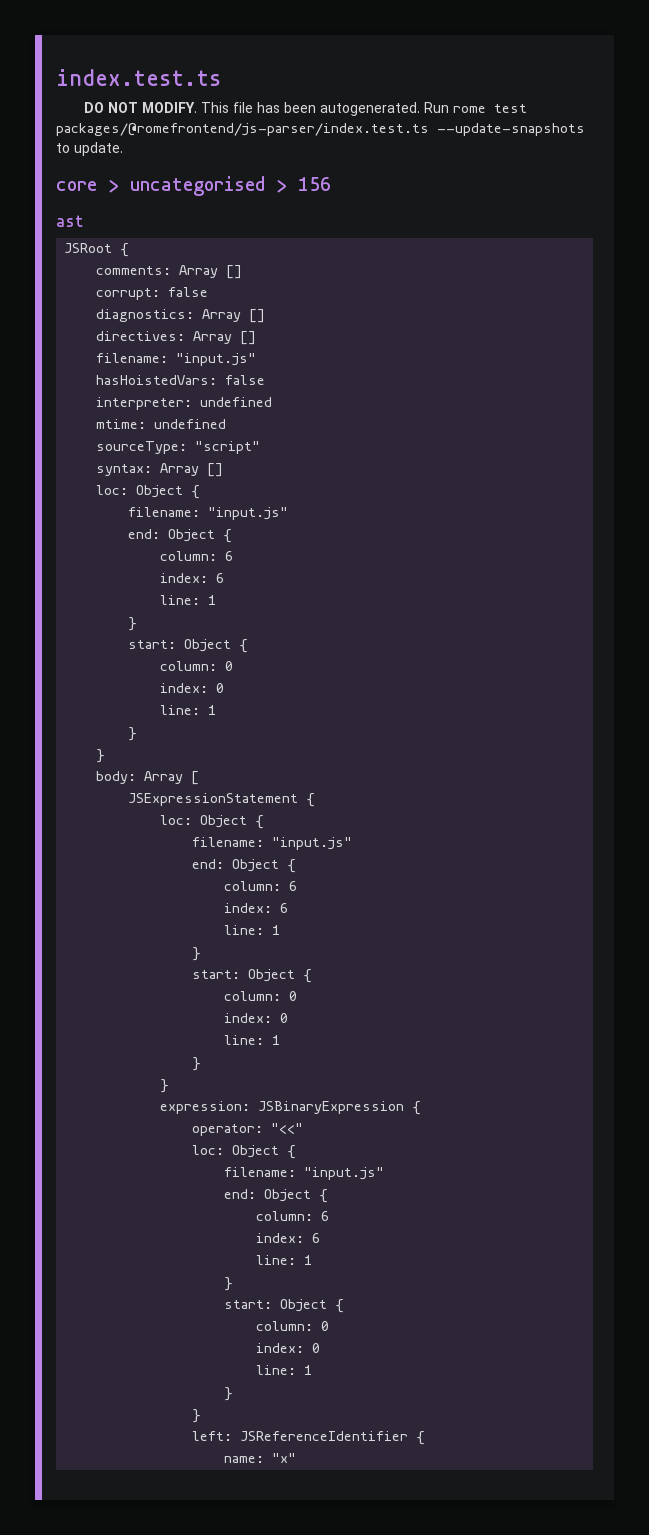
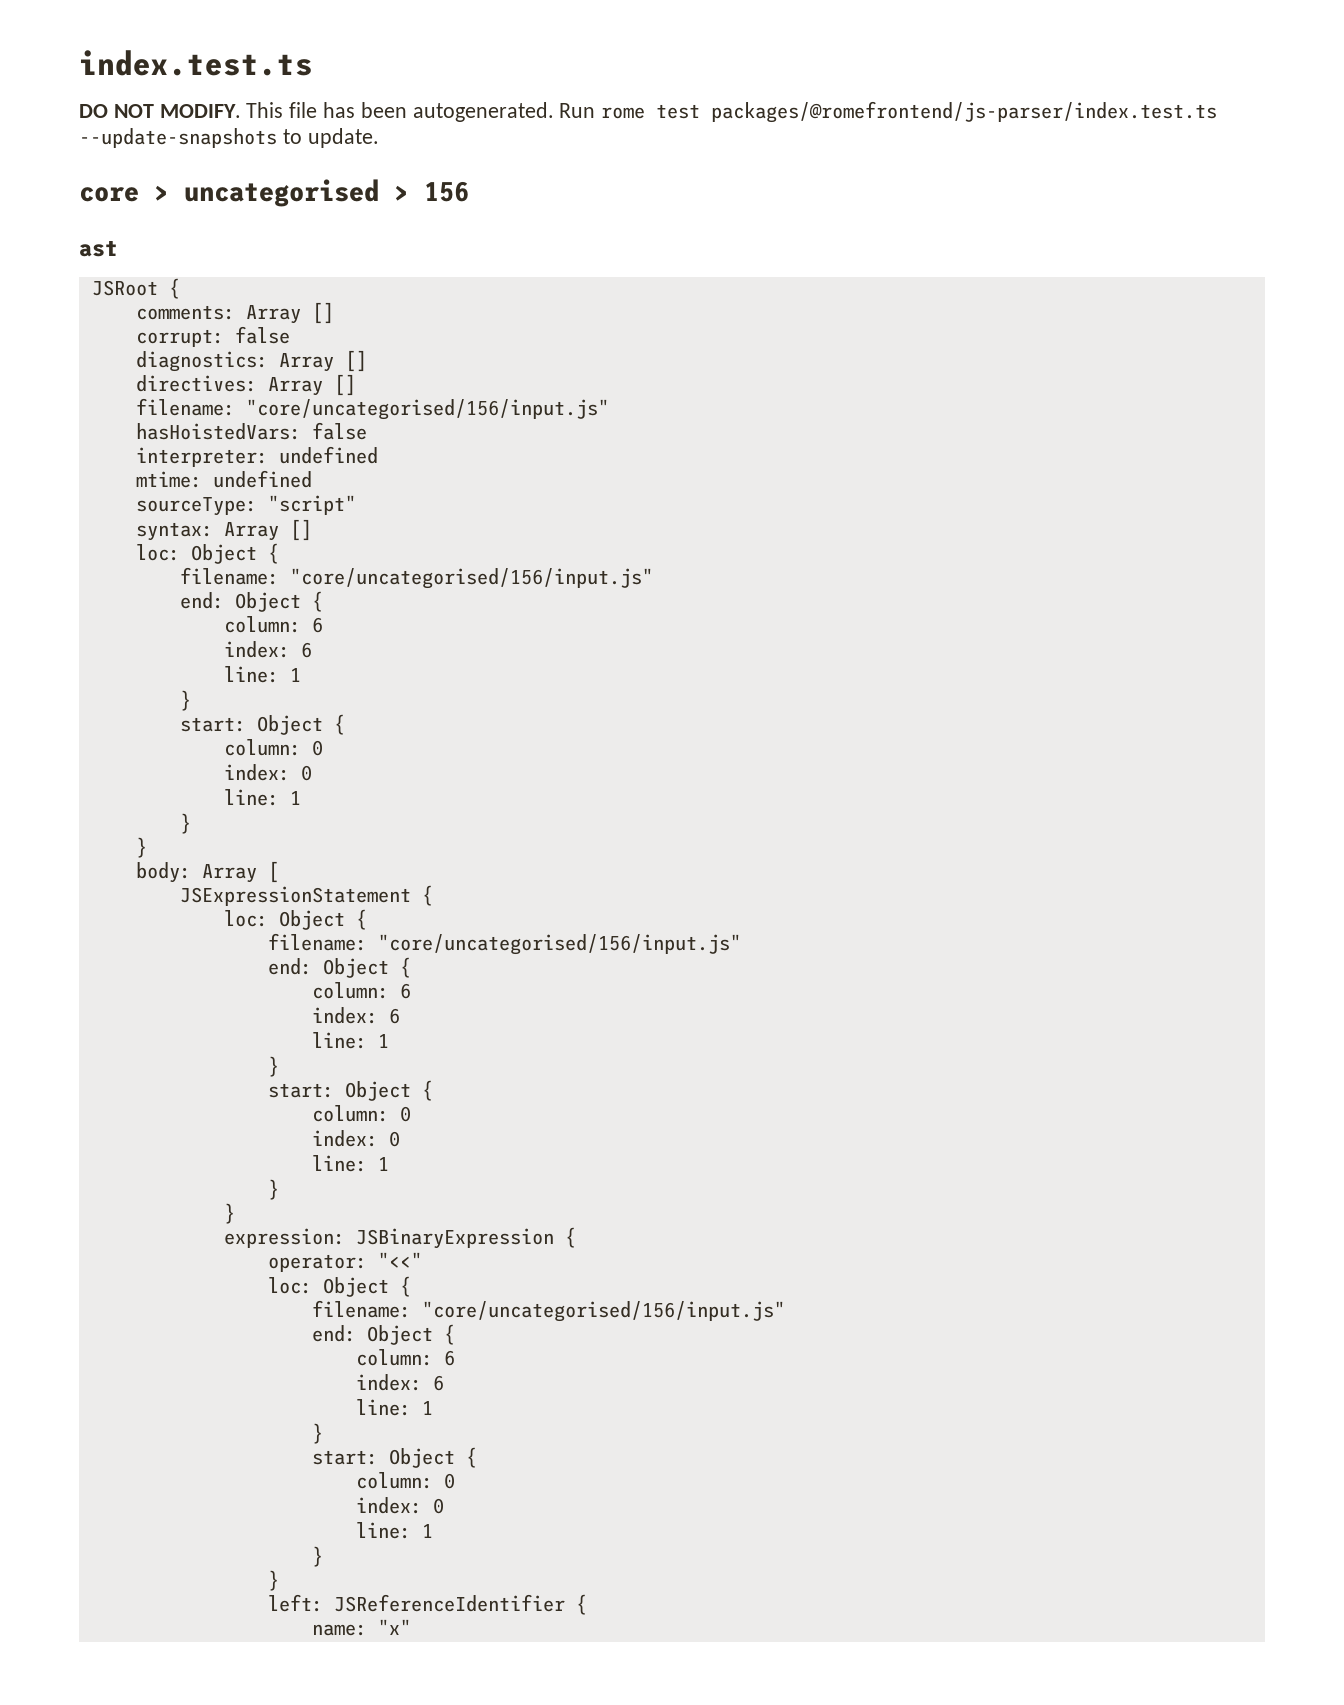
[176,353,257,366] "input.js" -> [245,399,609,420] "core/uncategorised/156/input.js"
[208,507,289,520] "input.js" -> [289,568,653,589] "core/uncategorised/156/input.js"
[272,837,353,850] "input.js" -> [377,934,741,955] "core/uncategorised/156/input.js"
[304,1167,385,1180] "input.js" -> [421,1301,785,1322] "core/uncategorised/156/input.js"

